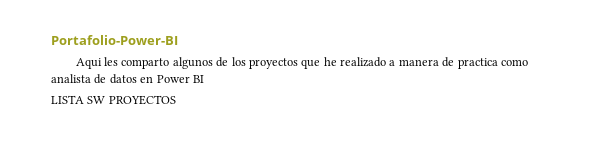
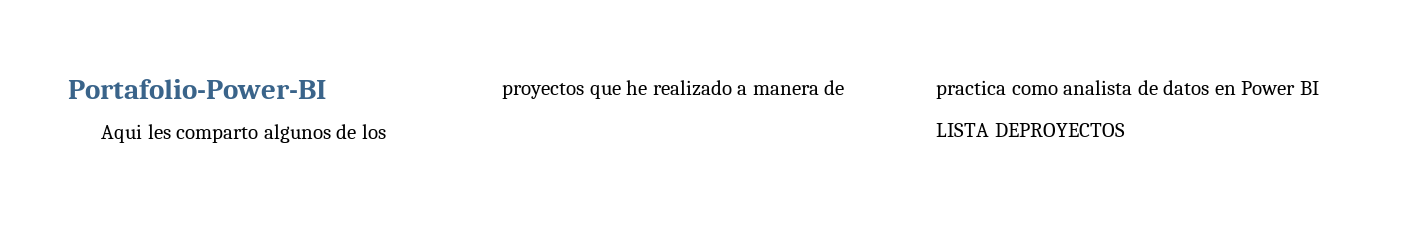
[87,95,176,105] SW PROYECTOS -> [994,123,1125,137] DEPROYECTOS

